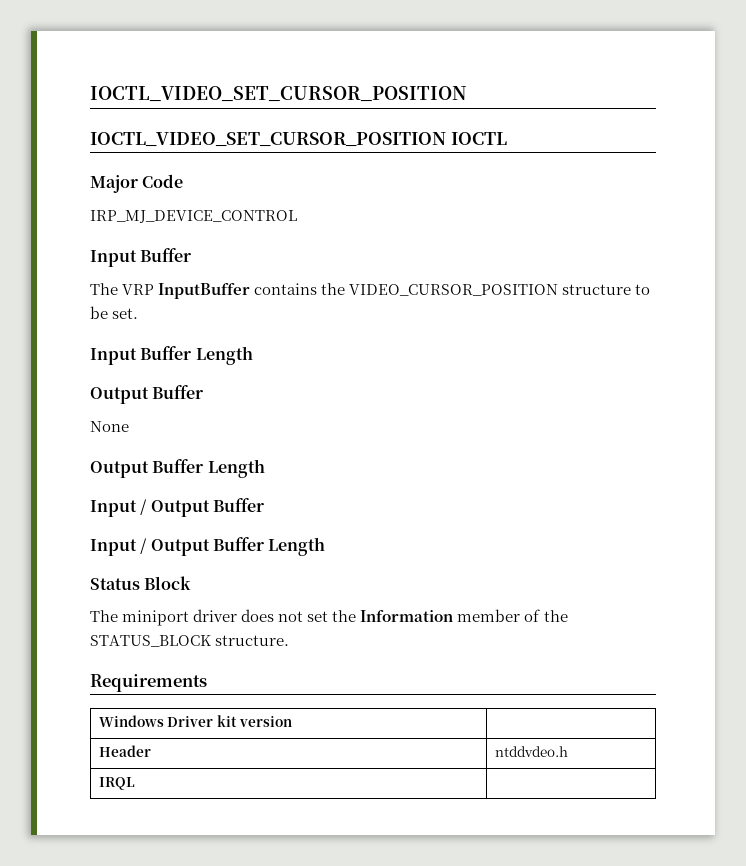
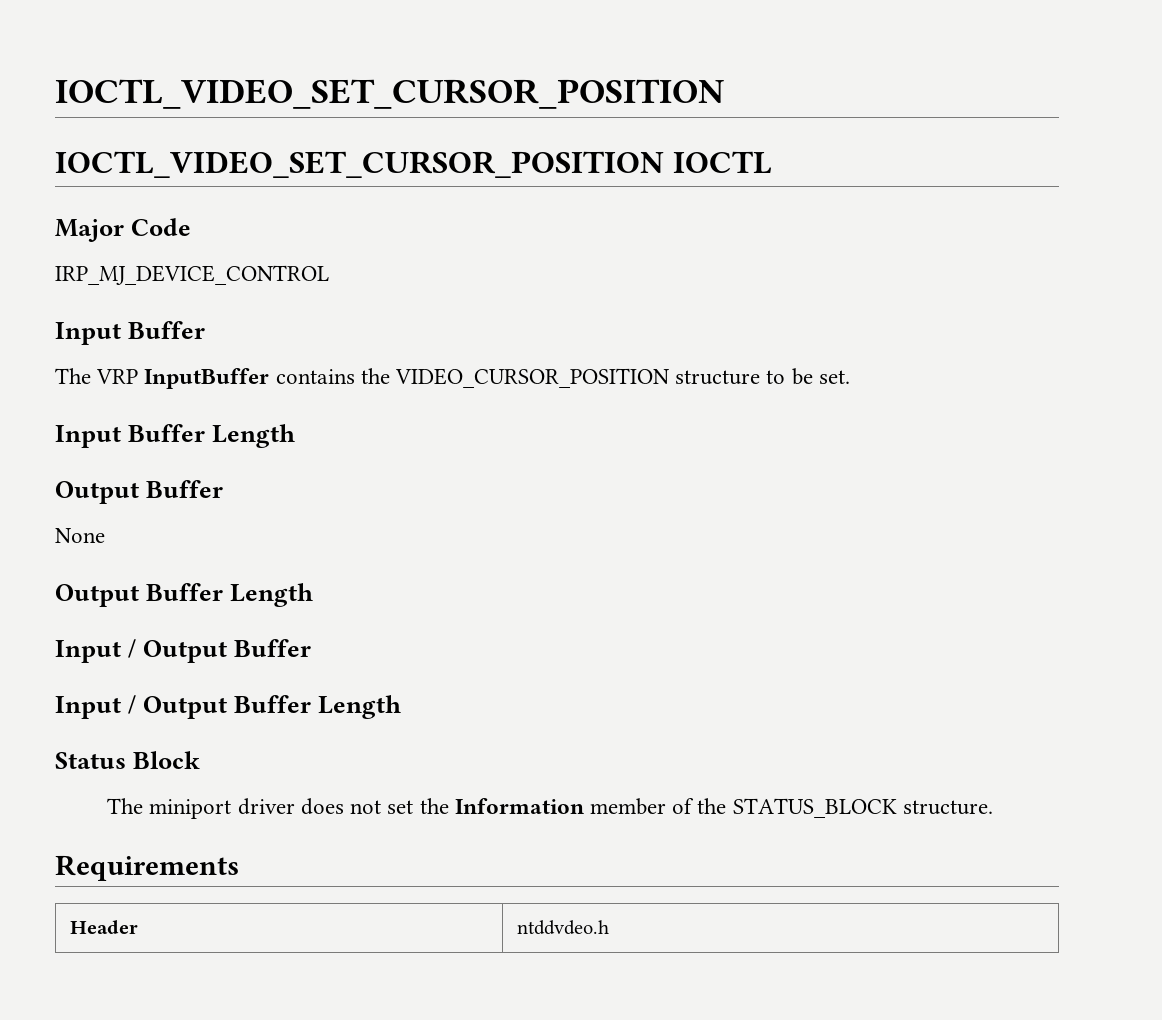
[98,715,292,727] // Windows Driver kit version | -> (239, 868) none
[98,777,135,790] // IRQL | -> (609, 927) none

